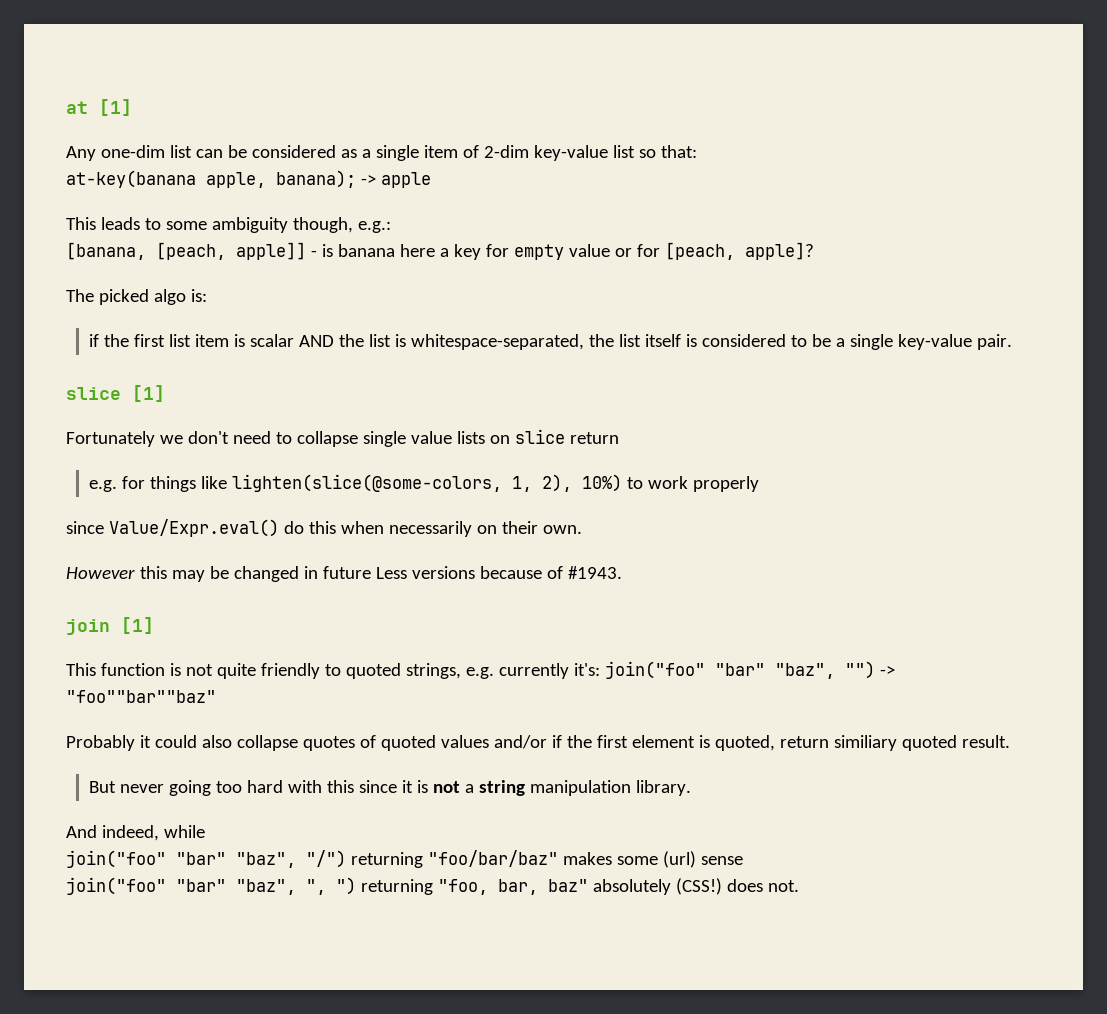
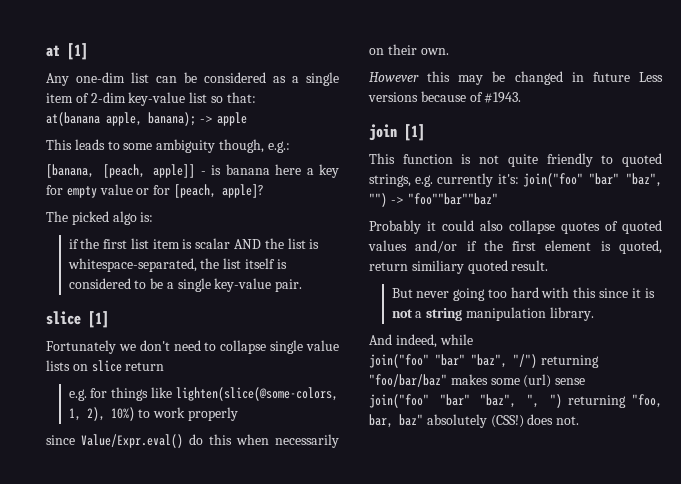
[66,170,196,188] at-key(banana -> [46,112,100,126] at(banana

